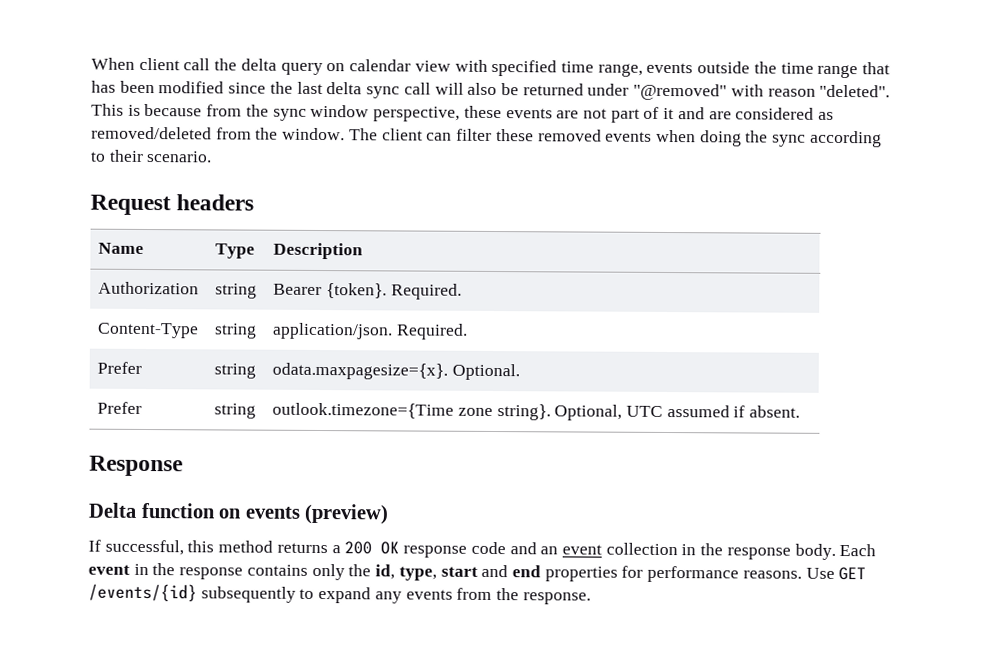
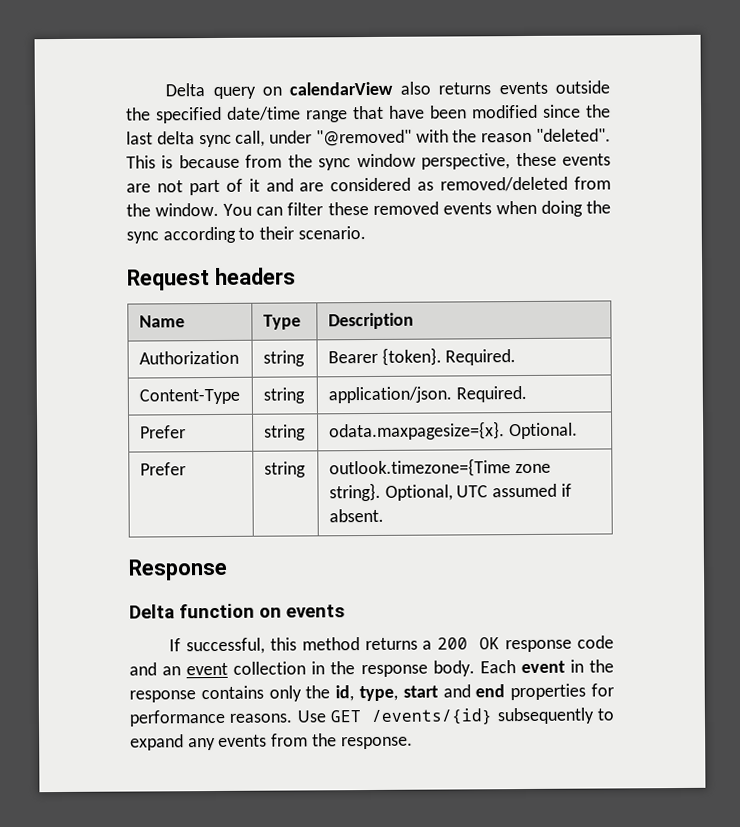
[91,57,643,77] When client call the delta query on calendar view with specified time range, -> [165,81,492,100] Delta query on calendarView also returns
[780,62,814,74] time -> [156,106,301,124] specified date/time
[91,80,116,93] has -> [389,105,425,119] have
[403,82,584,96] call will also be returned -> [235,130,266,147] call,
(764, 90) none -> [452,129,478,143] the
[348,128,423,141] The client -> [223,203,253,216] You
[304,503,390,525] (preview) -> (345, 611) none

